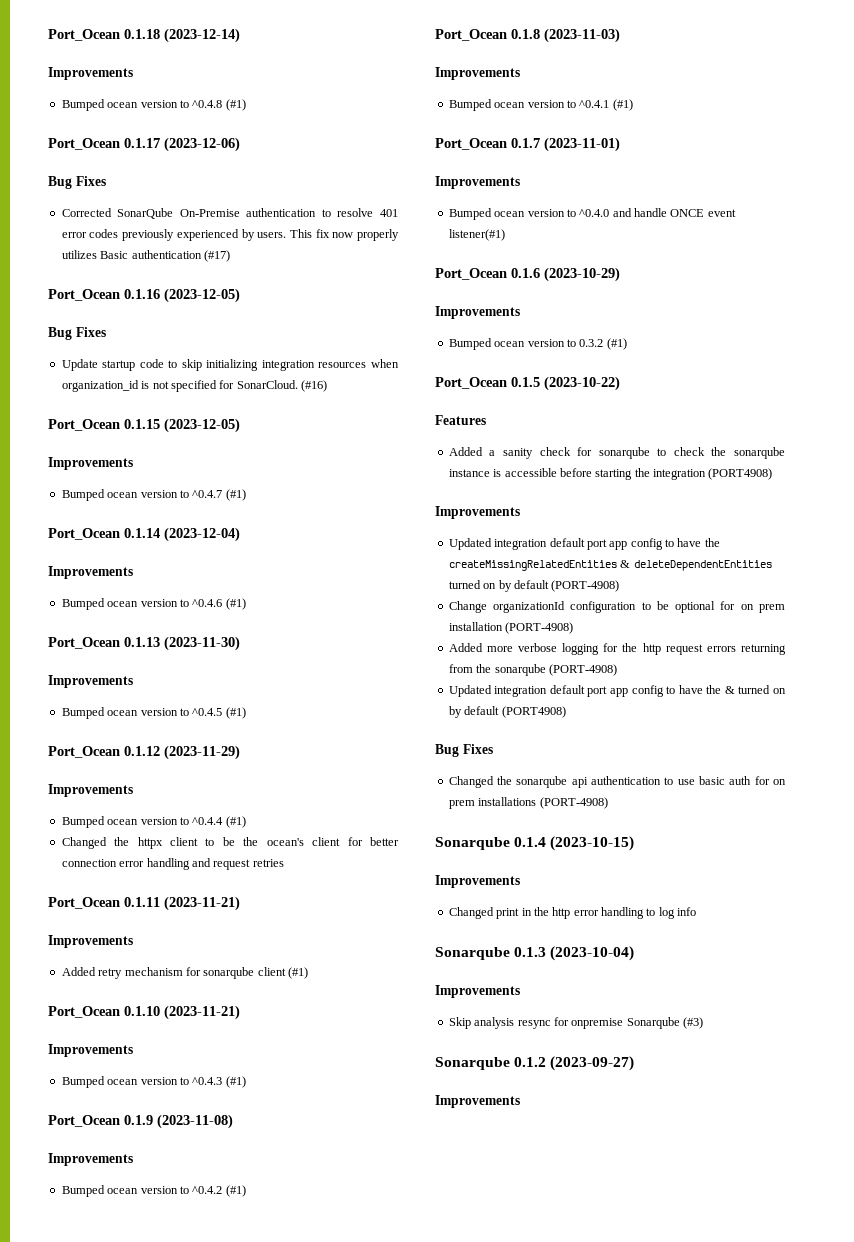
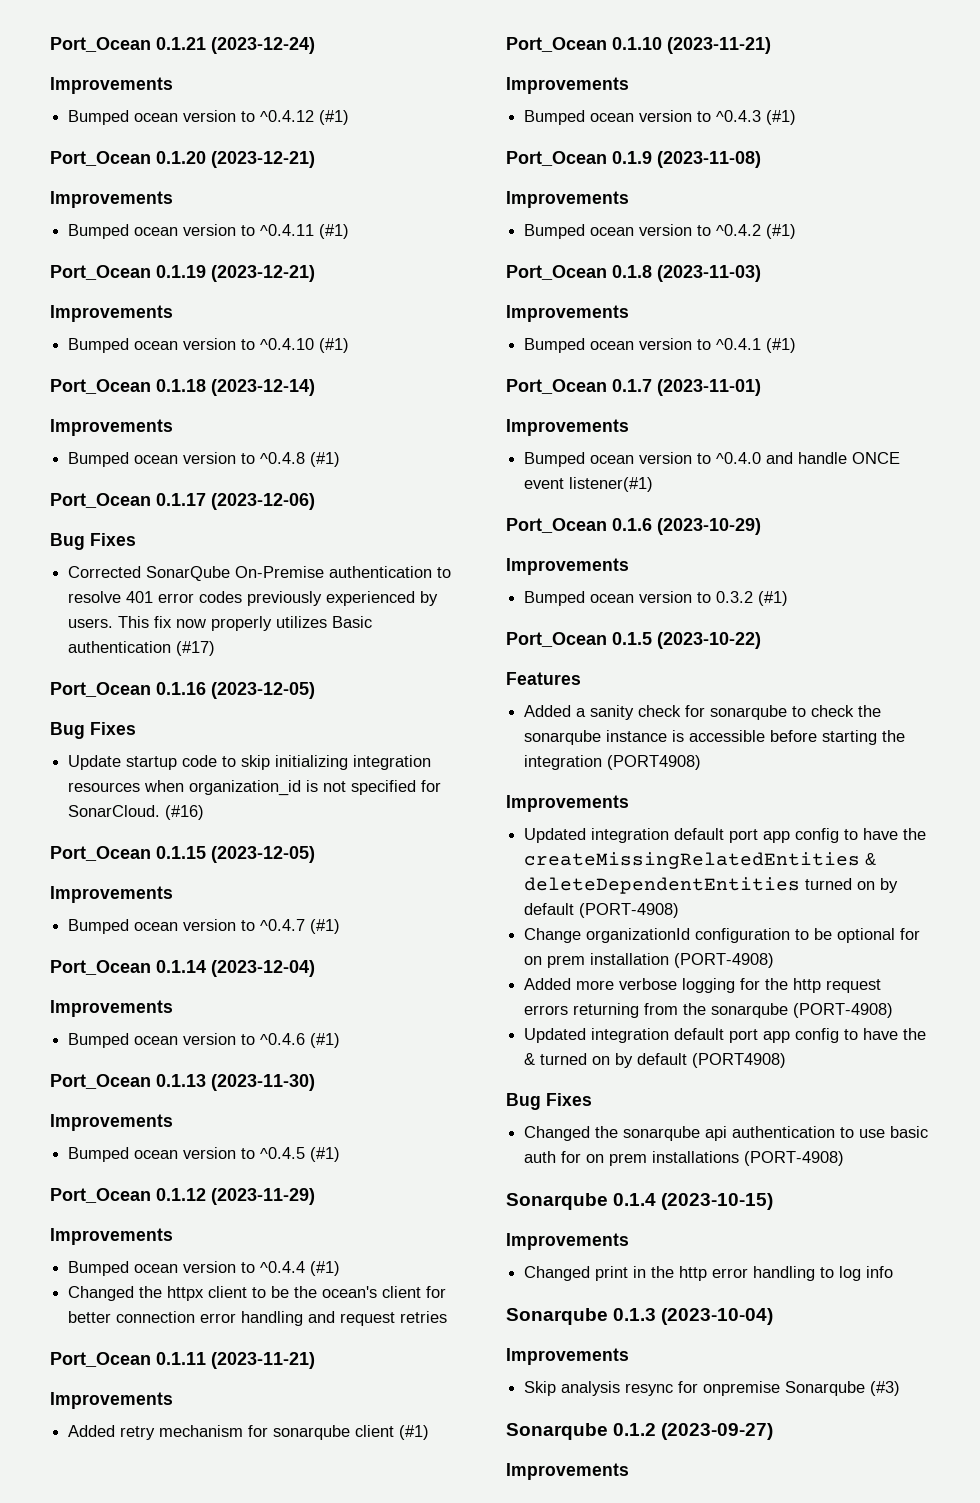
[48,29,120,41] Port_Ocean -> [50,37,315,54] [50,77,173,94] [68,110,350,125] [50,151,315,168] [50,191,173,208] [68,224,350,239] [50,265,315,282] [50,305,173,322] [68,338,350,353] [50,379,151,394] Port_Ocean 0.1.21 (2023-12-24) // Improvements // Bumped ocean version to ^0.4.12 (#1) // Port_Ocean 0.1.20 (2023-12-21) // Improvements // Bumped ocean version to ^0.4.11 (#1) // Port_Ocean 0.1.19 (2023-12-21) // Improvements // Bumped ocean version to ^0.4.10 (#1) // Port_Ocean

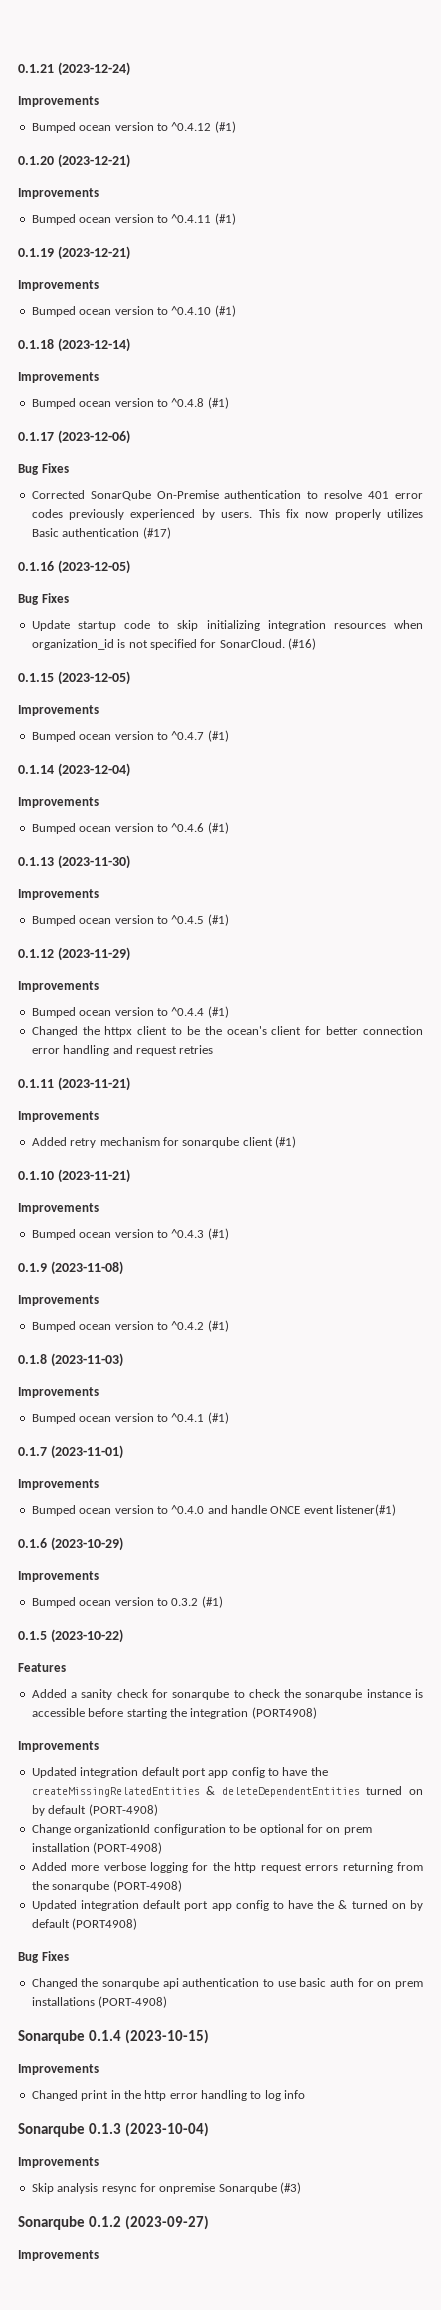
[50,37,151,52] Port_Ocean -> (18, 68) none
[50,151,151,166] Port_Ocean -> (236, 127) none
[50,265,151,280] Port_Ocean -> (236, 219) none
[50,379,151,394] Port_Ocean -> (236, 311) none
[50,493,151,508] Port_Ocean -> (229, 403) none
[50,682,151,697] Port_Ocean -> (171, 533) none
[50,846,151,861] Port_Ocean -> (316, 644) none
[50,960,151,975] Port_Ocean -> (229, 736) none
[50,1074,151,1089] Port_Ocean -> (229, 828) none
[50,1188,151,1203] Port_Ocean -> (229, 920) none
[50,1352,151,1367] Port_Ocean -> (214, 1049) none
[506,37,607,52] Port_Ocean -> (296, 1142) none
[506,151,607,166] Port_Ocean -> (229, 1234) none
[506,265,607,280] Port_Ocean -> (229, 1326) none
[506,379,607,394] Port_Ocean -> (229, 1418) none
[506,518,607,533] Port_Ocean -> (397, 1510) none
[506,632,607,647] Port_Ocean -> (223, 1602) none

